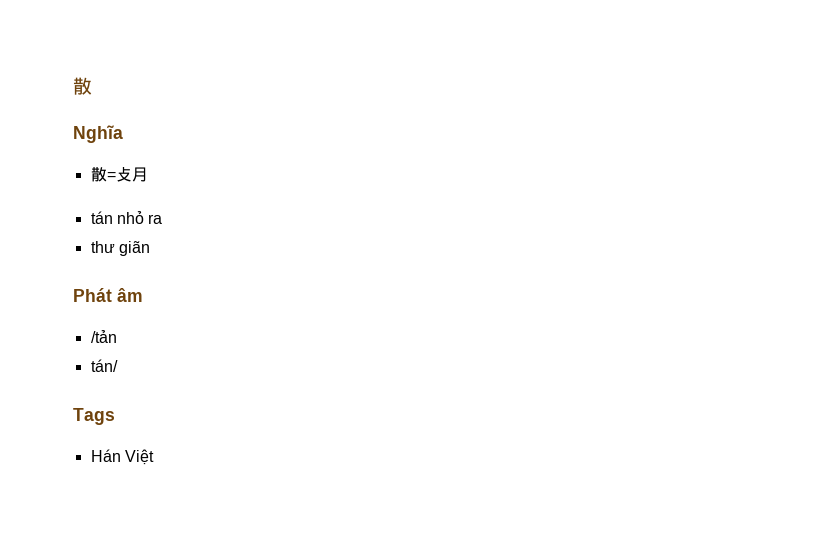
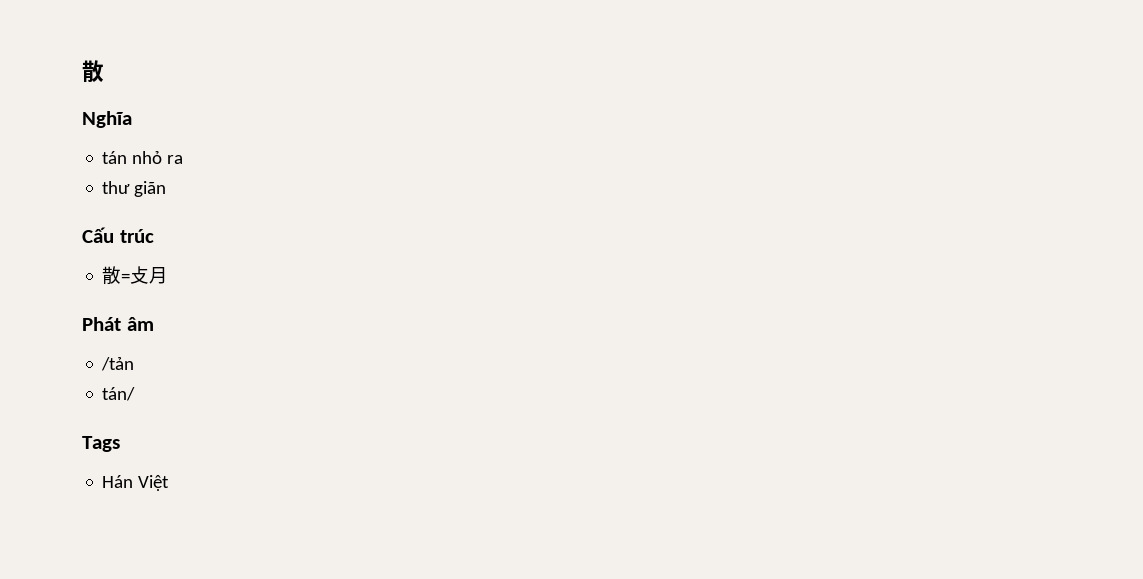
[90,167,148,182] // 散=攴月 -> (132, 119) none
(150, 248) none -> [82,227,154,243] [102,266,169,285] // Cấu trúc // 散=攴月

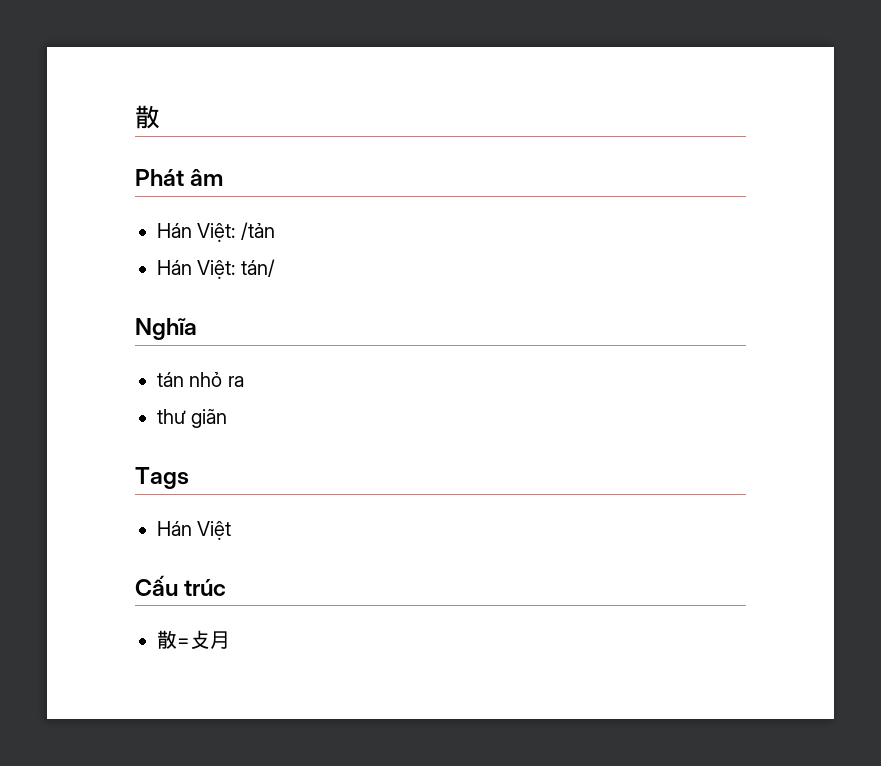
[82,60,104,83] 散 -> [135,105,160,129] [135,169,224,186] [157,222,275,242] [157,259,275,279] 散 // Phát âm // Hán Việt: /tản // Hán Việt: tán/
(167, 189) none -> [135,467,189,489] [157,521,232,540] // Tags // Hán Việt
[82,317,154,331] [101,357,135,371] [102,387,136,401] [82,436,120,452] [102,475,170,491] // Phát âm // /tản // tán/ // Tags // Hán Việt -> (230, 640) none

